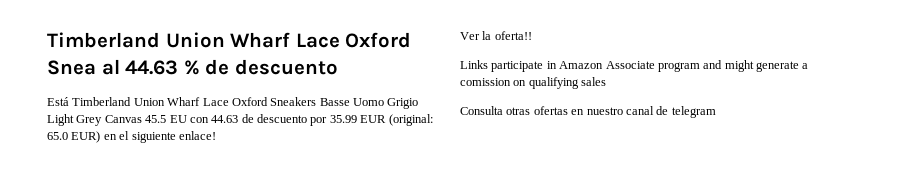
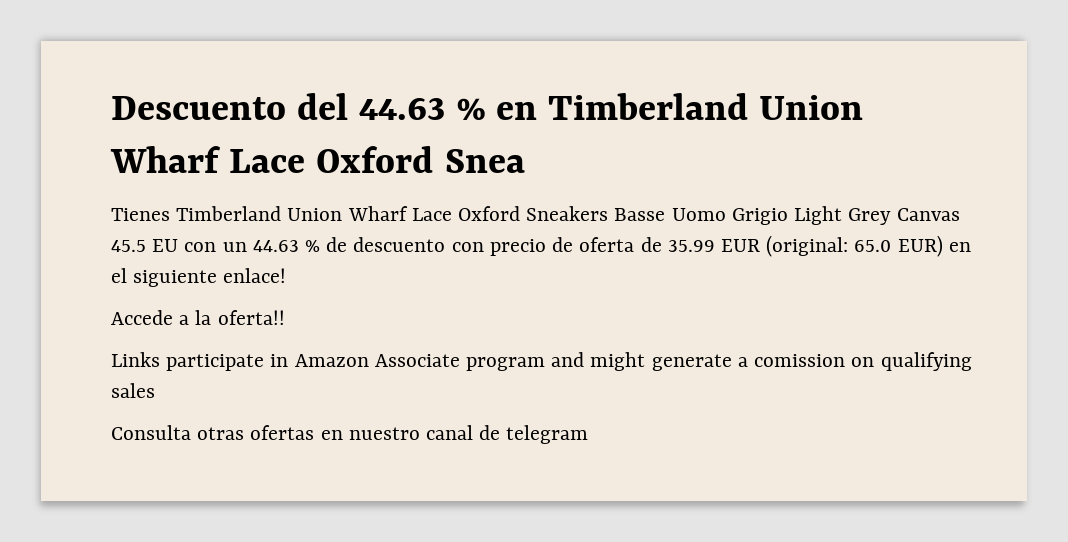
(47, 40) none -> [111,93,537,120] Descuento del 44.63 % en
[101,59,338,75] [47,97,69,106] al 44.63 % de descuento // Está -> [111,208,170,221] // Tienes
[211,114,328,126] 44.63 de descuento por -> [222,237,662,256] un 44.63 % de descuento con precio de oferta de
[460,32,480,40] Ver -> [111,310,190,325] Accede a

